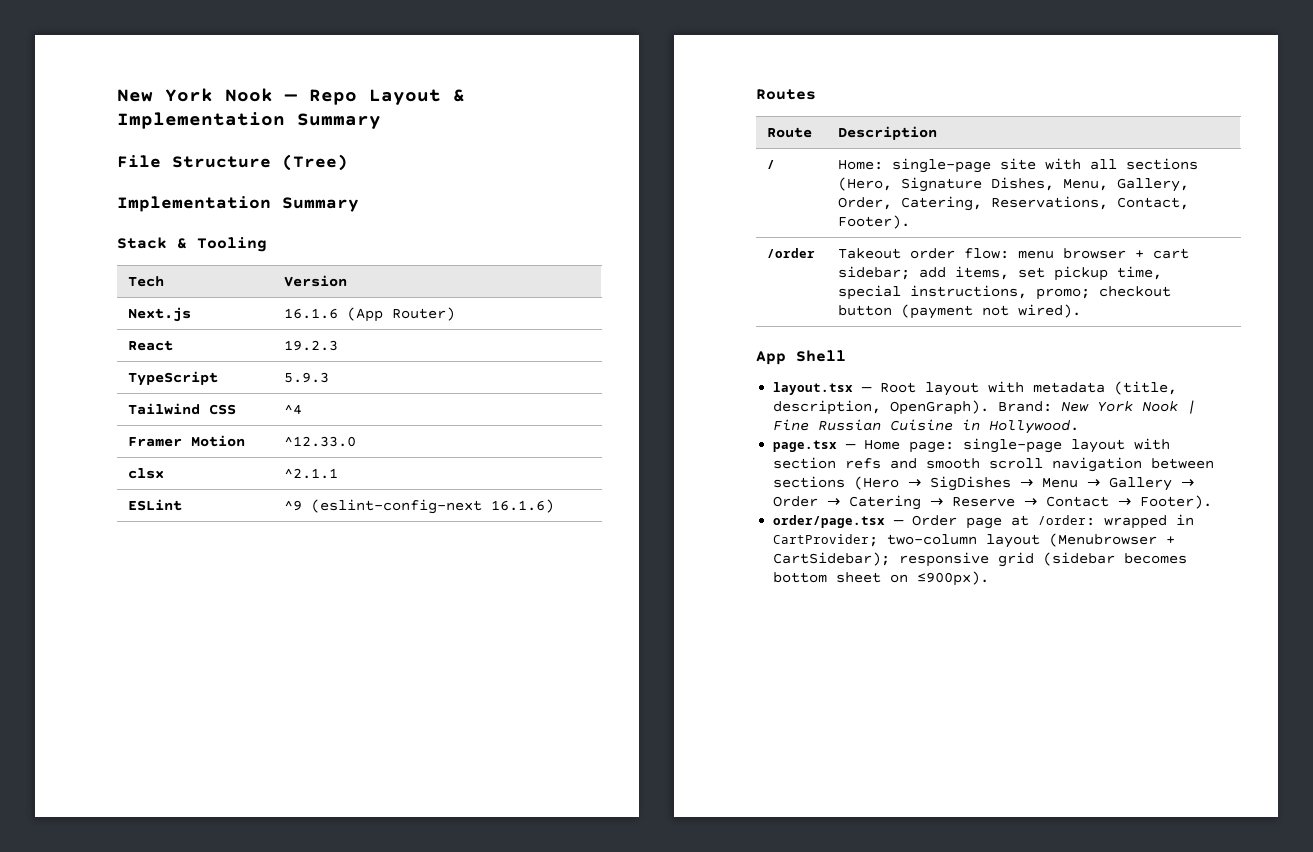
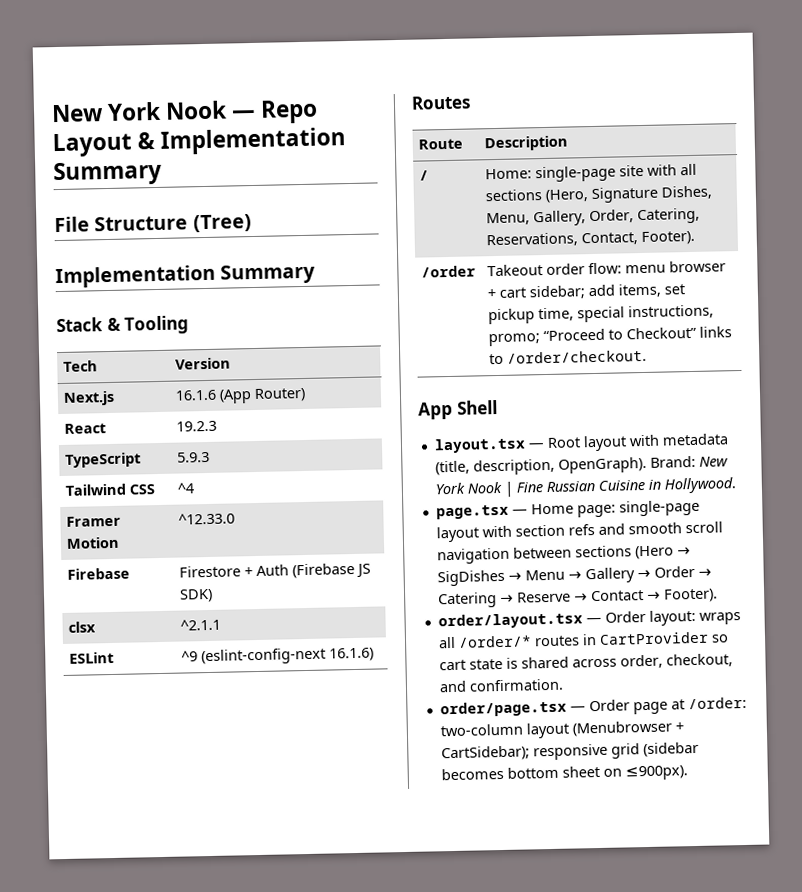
(357, 441) none -> [66,567,130,580] [178,562,371,579] [178,588,213,603] // Firebase | Firestore + Auth (Firebase JS SDK)
[1099,286,1172,297] [838,304,1082,319] checkout button (payment not wired). -> [542,326,732,342] [488,349,647,365] “Proceed to Checkout” links to /order/checkout.
(1213, 502) none -> [437,609,741,630] [437,631,729,649] [438,653,733,671] [438,678,564,693] // order/layout.tsx — Order layout: wraps all /order/* routes in CartProvider so cart state is shared across order, checkout, and confirmation.
[1104,514,1195,529] [773,534,879,547] wrapped in CartProvider; -> (747, 703) none

